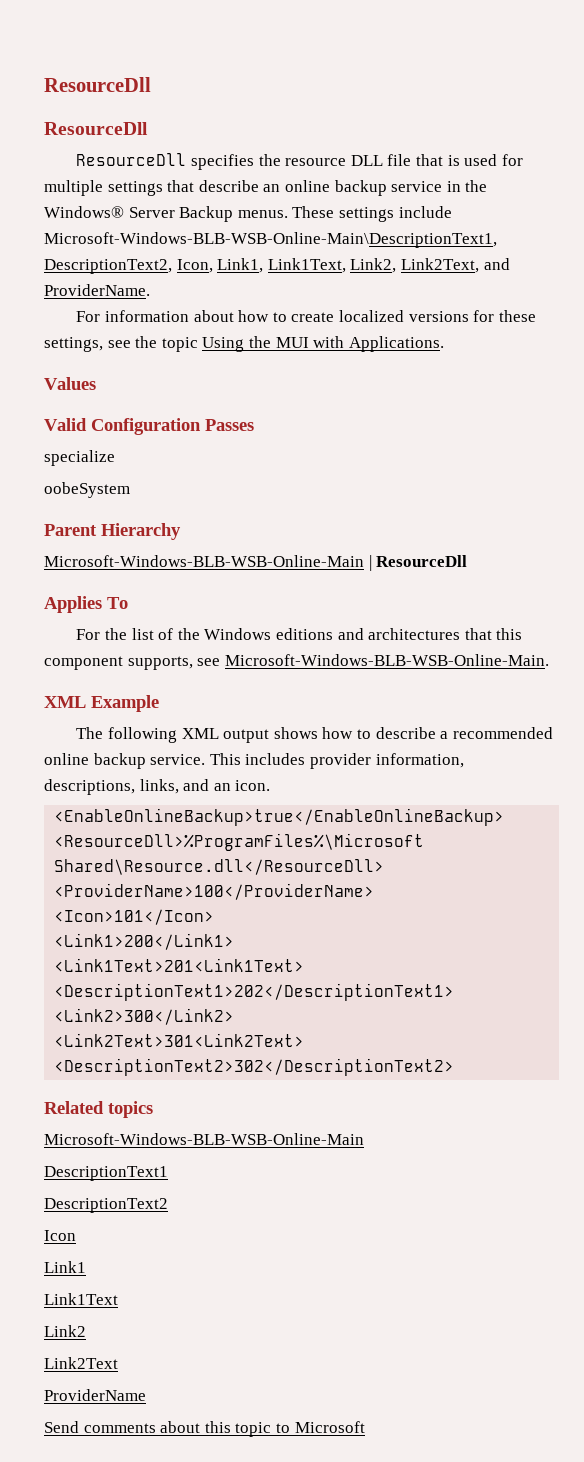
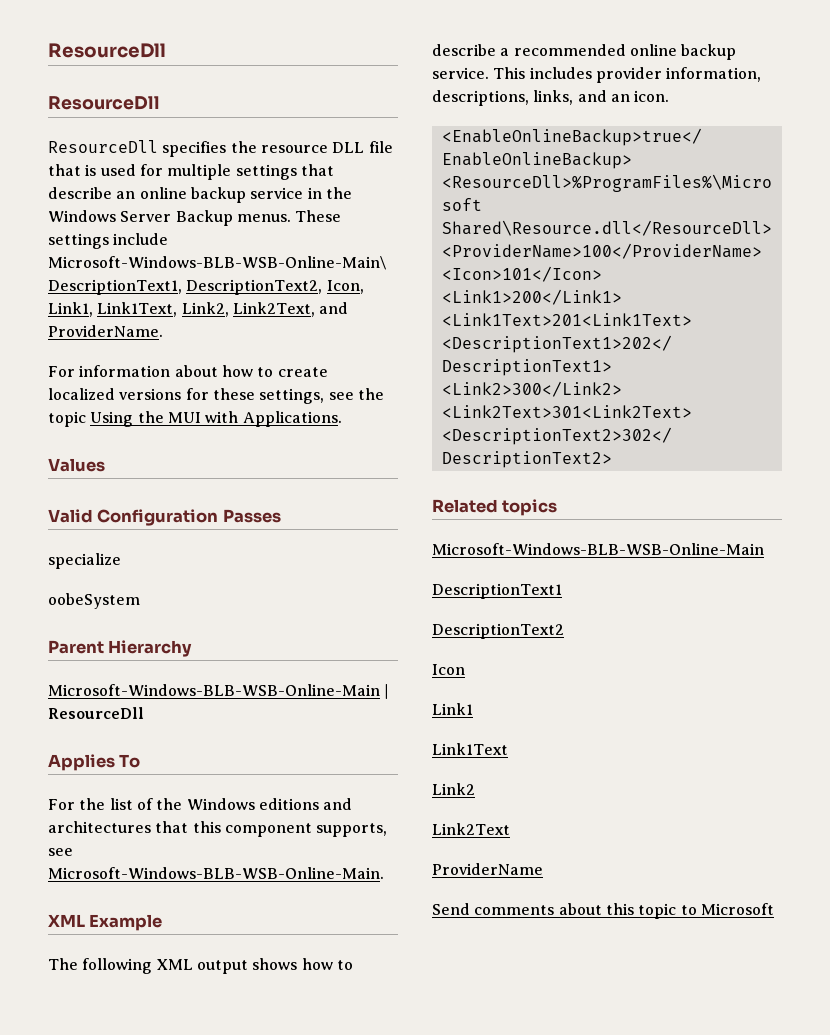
[44,206,124,218] Windows® -> [48,210,116,222] Windows

